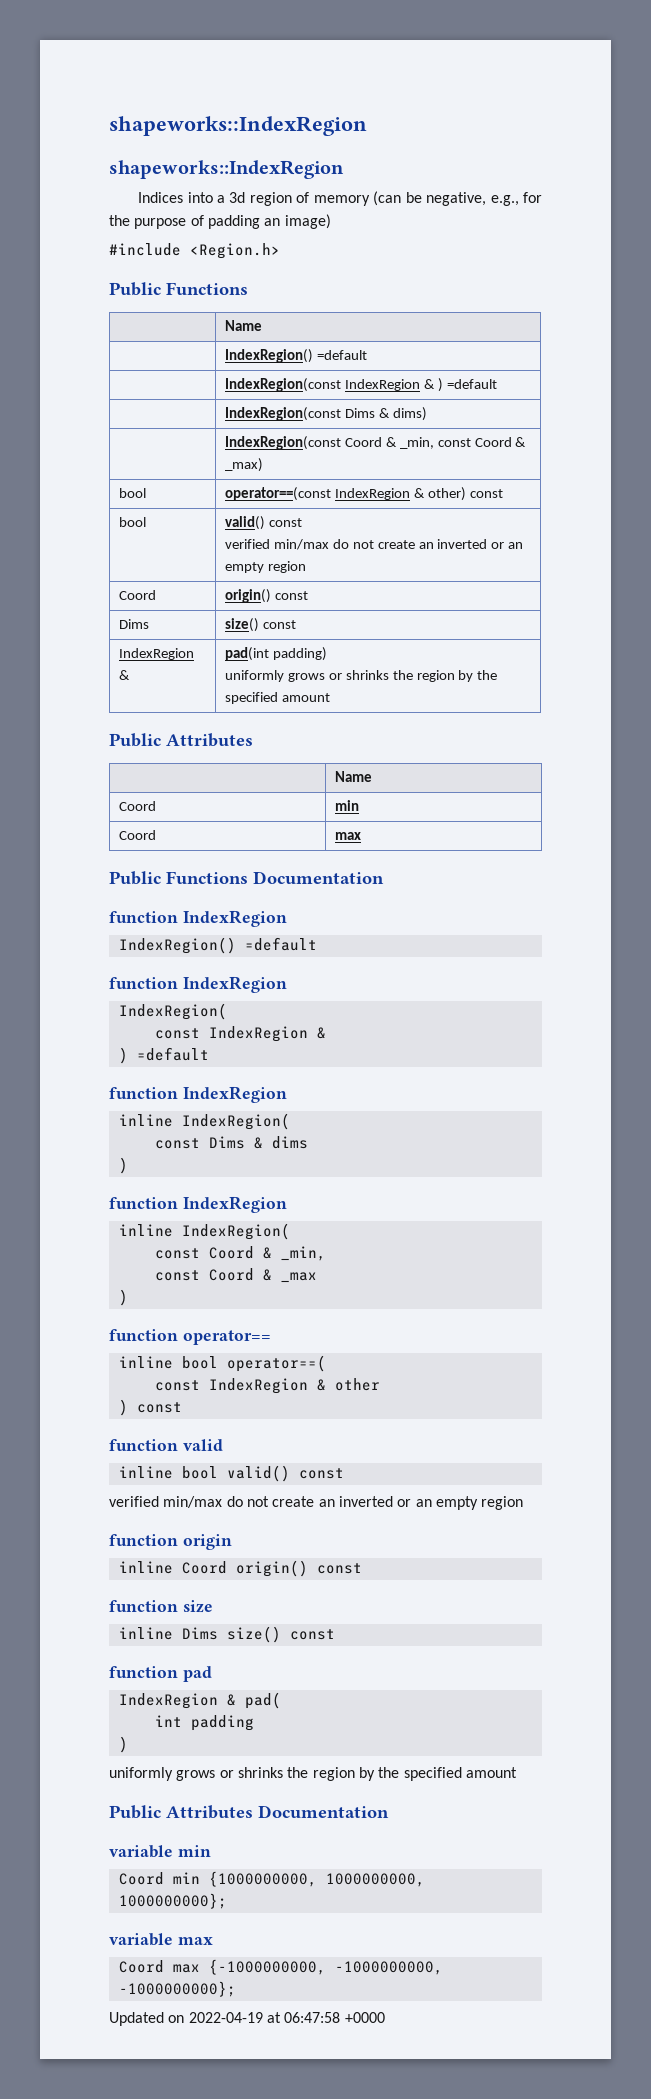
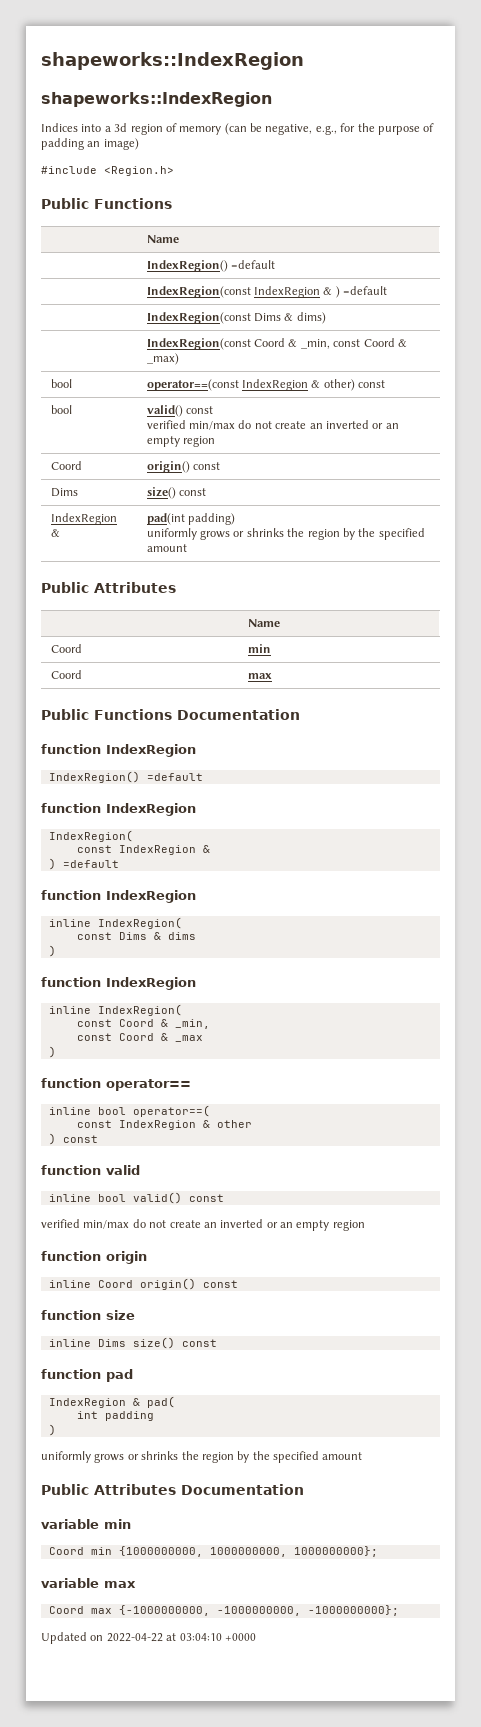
[188,2012,341,2023] 2022-04-19 at 06:47:58 -> [106,1633,222,1642] 2022-04-22 at 03:04:10

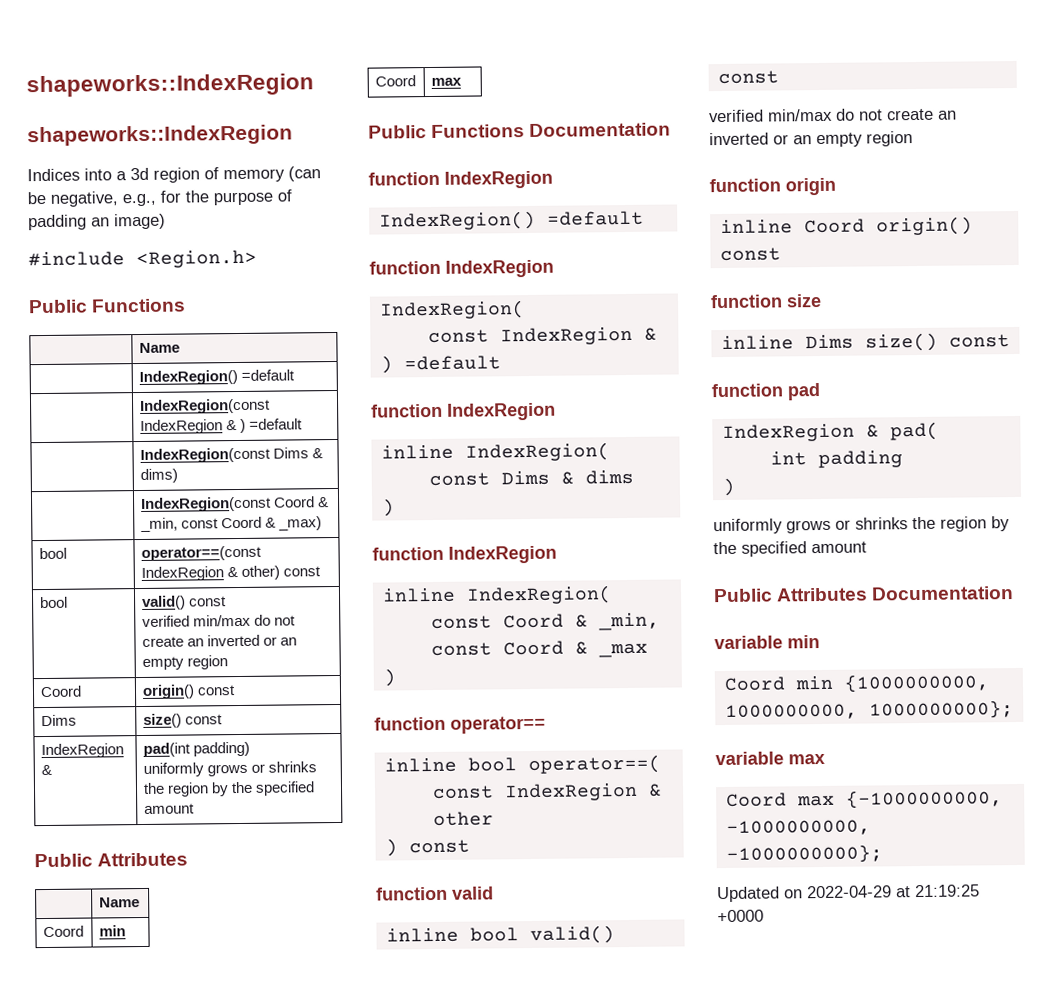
[106,1633,222,1642] 2022-04-22 at 03:04:10 -> [807,884,980,899] 2022-04-29 at 21:19:25

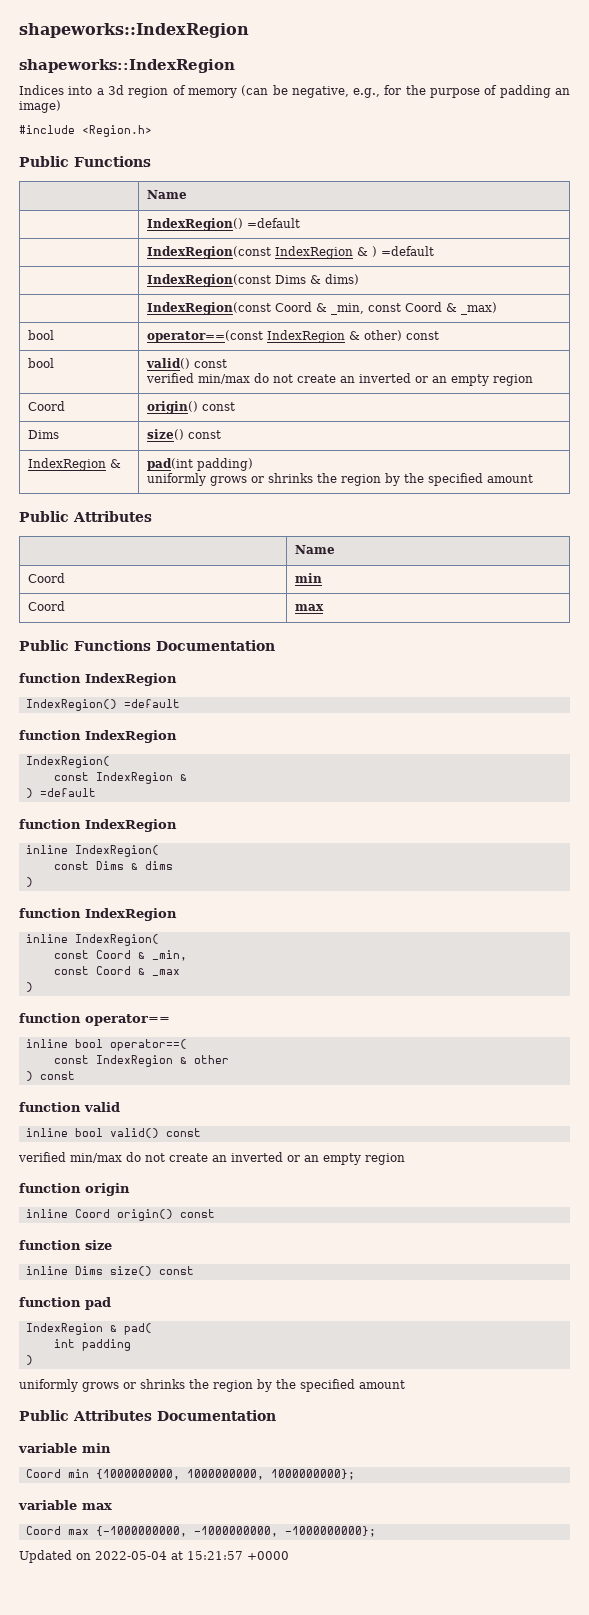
[807,884,980,899] 2022-04-29 at 21:19:25 -> [95,1551,243,1560] 2022-05-04 at 15:21:57

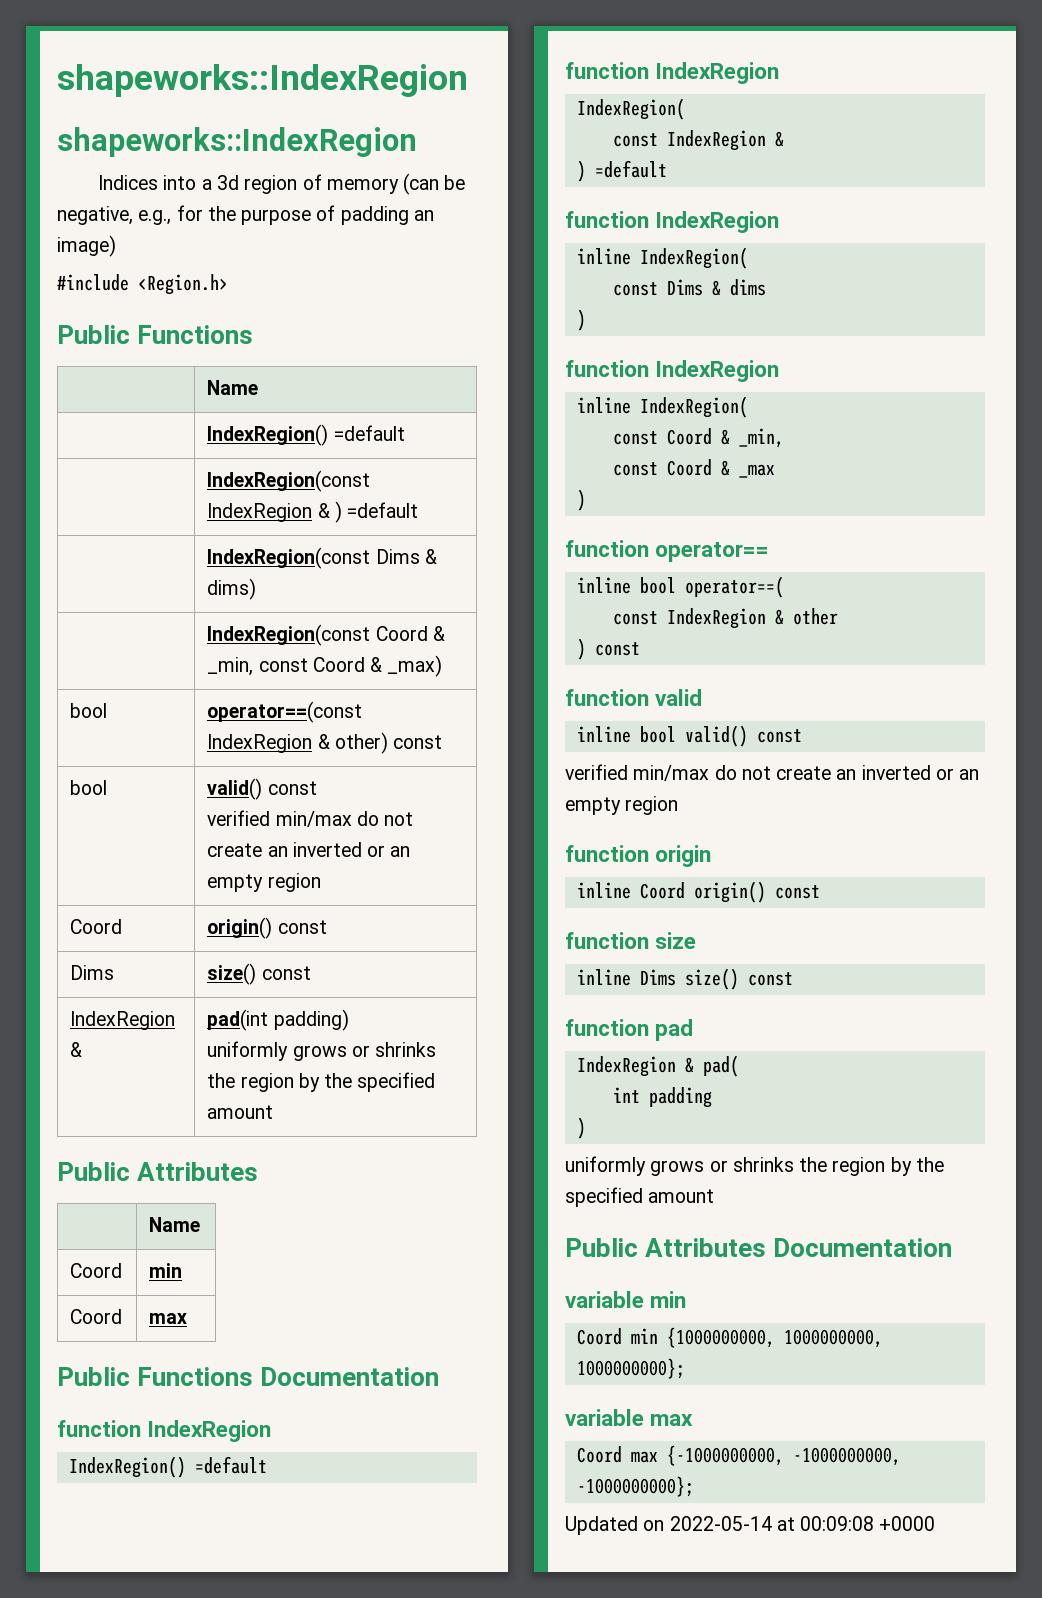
[95,1551,243,1560] 2022-05-04 at 15:21:57 -> [669,1516,875,1531] 2022-05-14 at 00:09:08

